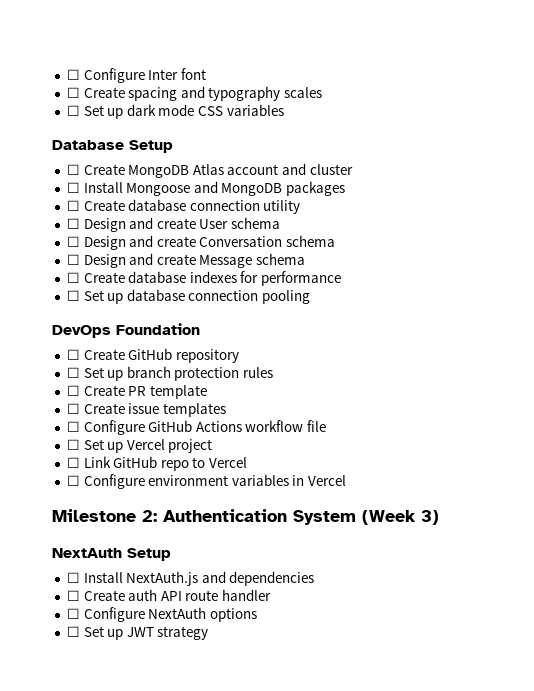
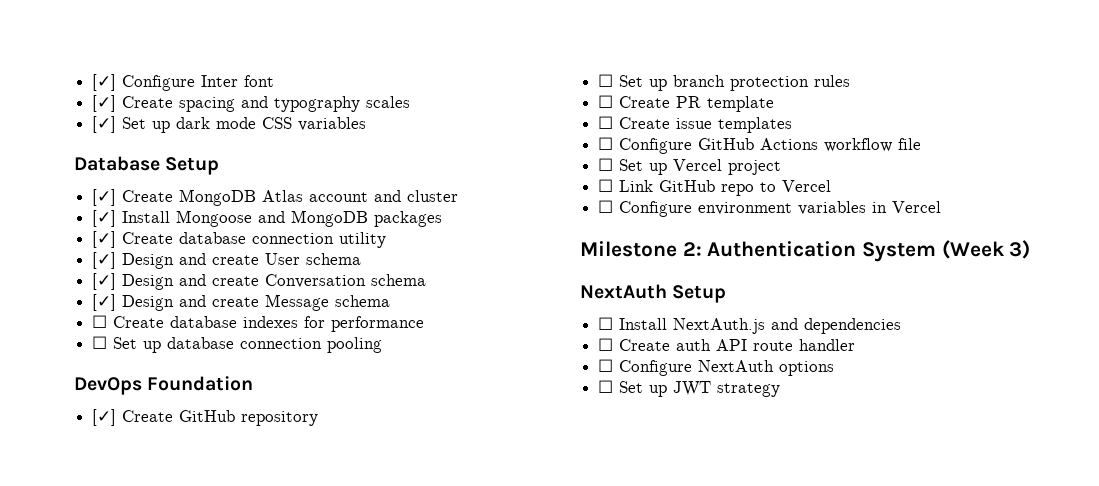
[66,69,80,80] ☐ -> [92,74,117,91] [✓]
[66,87,80,98] ☐ -> [92,95,117,112] [✓]
[66,105,80,116] ☐ -> [92,116,117,133] [✓]
[66,164,80,175] ☐ -> [92,189,117,206] [✓]
[66,182,80,193] ☐ -> [92,210,117,227] [✓]
[66,200,80,211] ☐ -> [92,231,117,248] [✓]
[66,218,80,229] ☐ -> [92,252,117,269] [✓]
[66,236,80,247] ☐ -> [92,273,117,290] [✓]
[66,254,80,265] ☐ -> [92,294,117,311] [✓]
[66,349,80,360] ☐ -> [92,409,117,426] [✓]

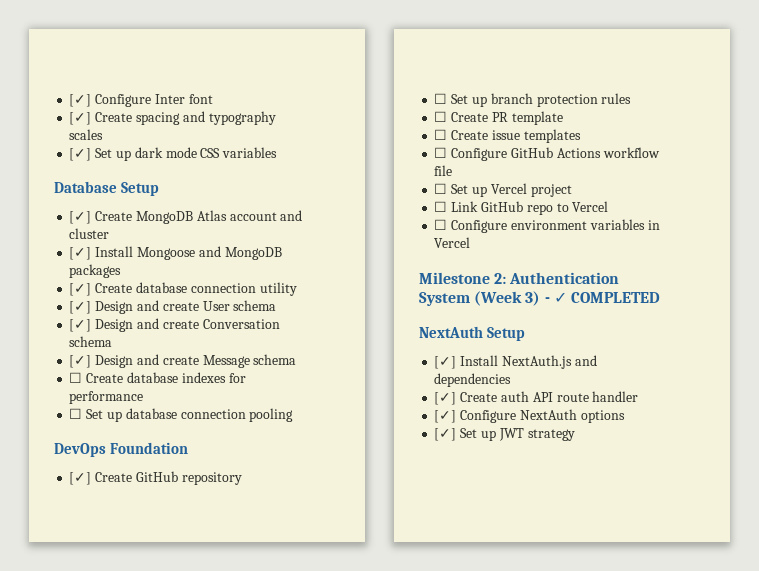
(1031, 249) none -> [544,292,660,303] - ✓ COMPLETED
[598,317,614,330] ☐ -> [434,356,457,369] [✓]
[598,338,614,351] ☐ -> [434,392,457,405] [✓]
[598,359,614,372] ☐ -> [434,410,457,423] [✓]
[598,380,614,393] ☐ -> [434,428,457,441] [✓]

